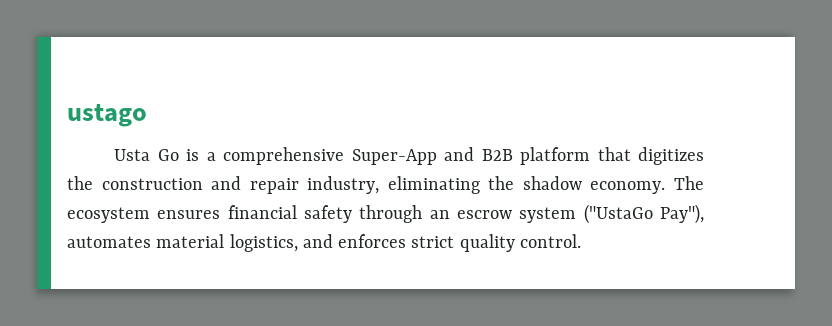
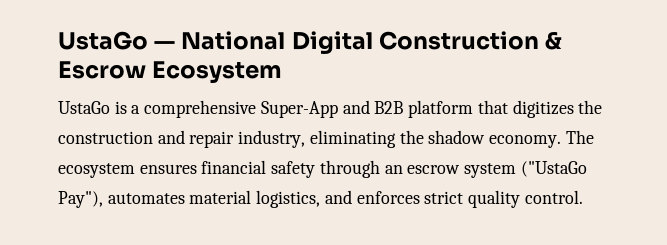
[67,103,147,127] [114,149,179,161] ustago // Usta Go -> [58,31,563,55] [58,61,283,83] [58,101,110,114] UstaGo — National Digital Construction & Escrow Ecosystem // UstaGo

